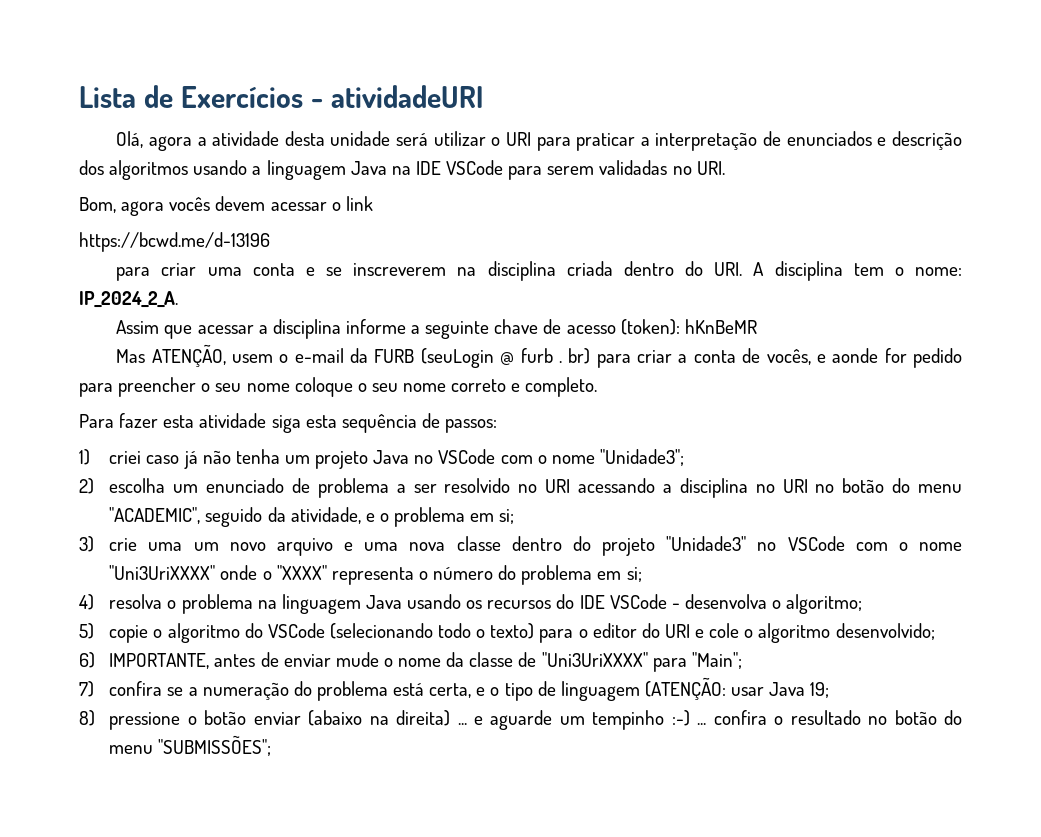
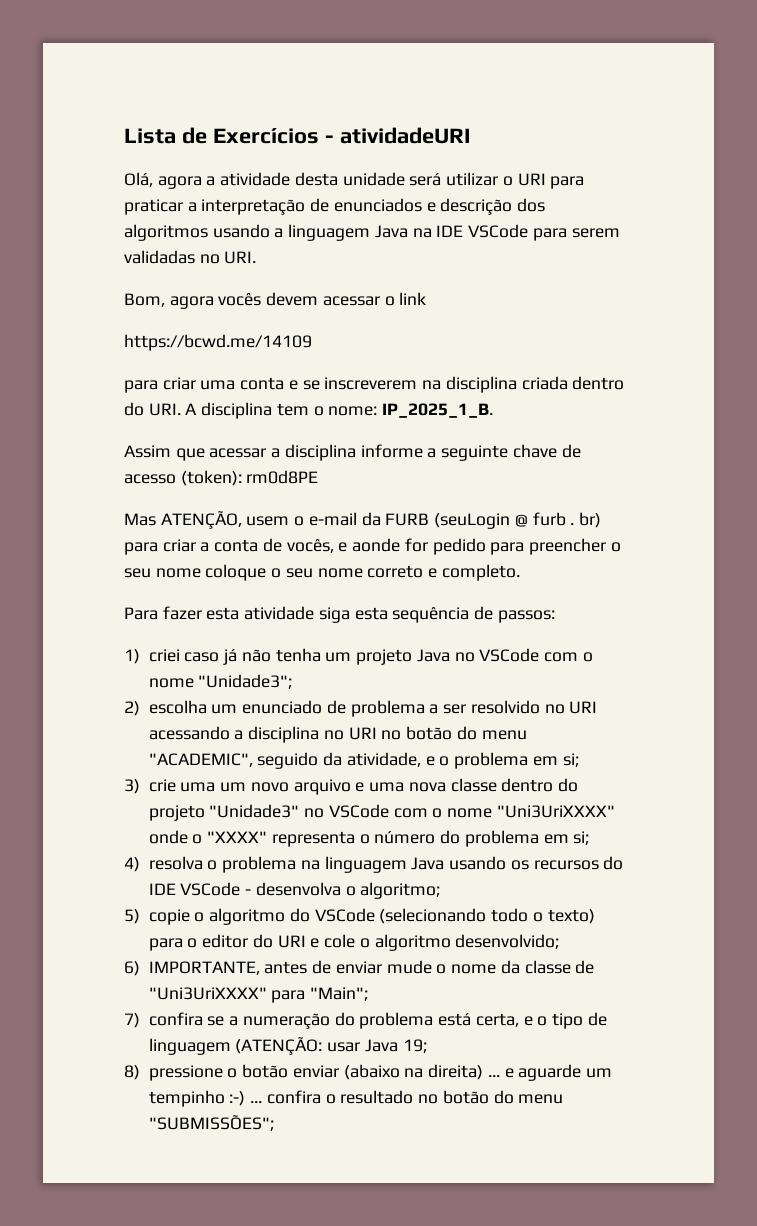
[79,232,270,252] https://bcwd.me/d-13196 -> [124,334,312,351] https://bcwd.me/14109
[79,291,178,308] IP_2024_2_A. -> [382,403,494,418] IP_2025_1_B.
[684,319,757,334] hKnBeMR -> [246,470,319,484] rm0d8PE

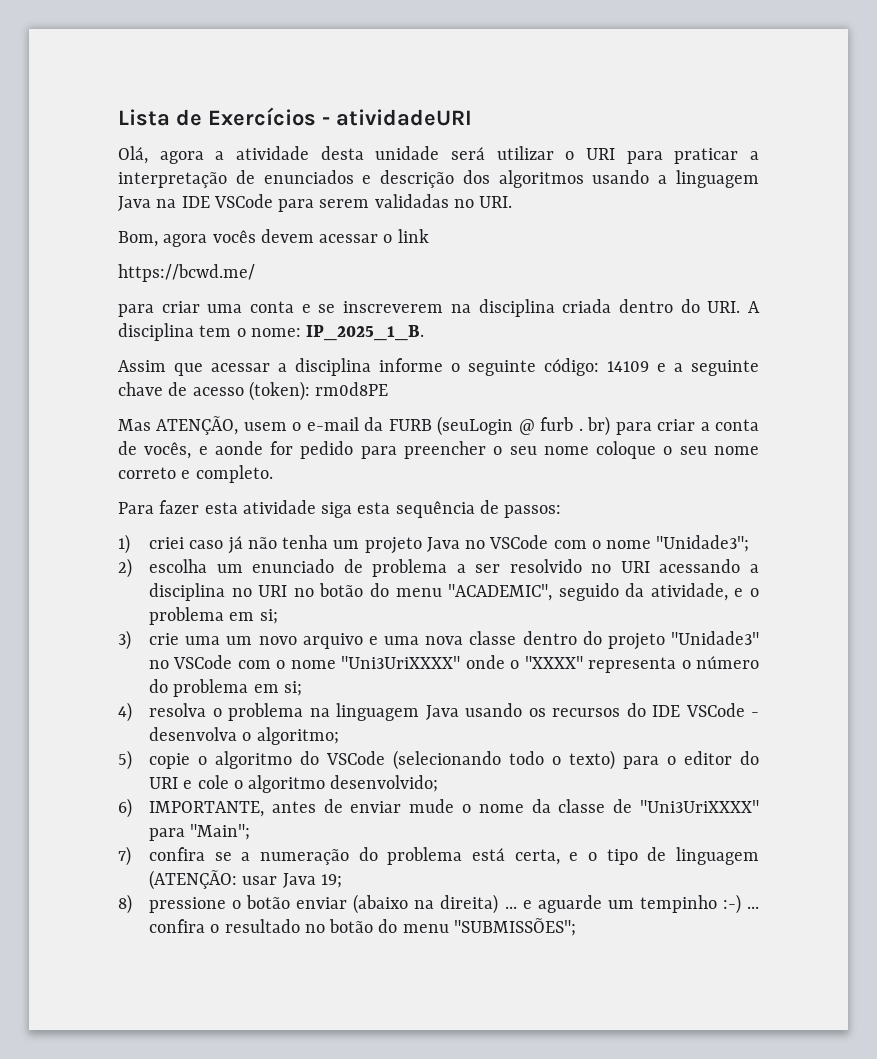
[124,334,312,351] https://bcwd.me/14109 -> [118,264,255,282] https://bcwd.me/
(423, 451) none -> [451,358,666,376] o seguinte código: 14109 e

